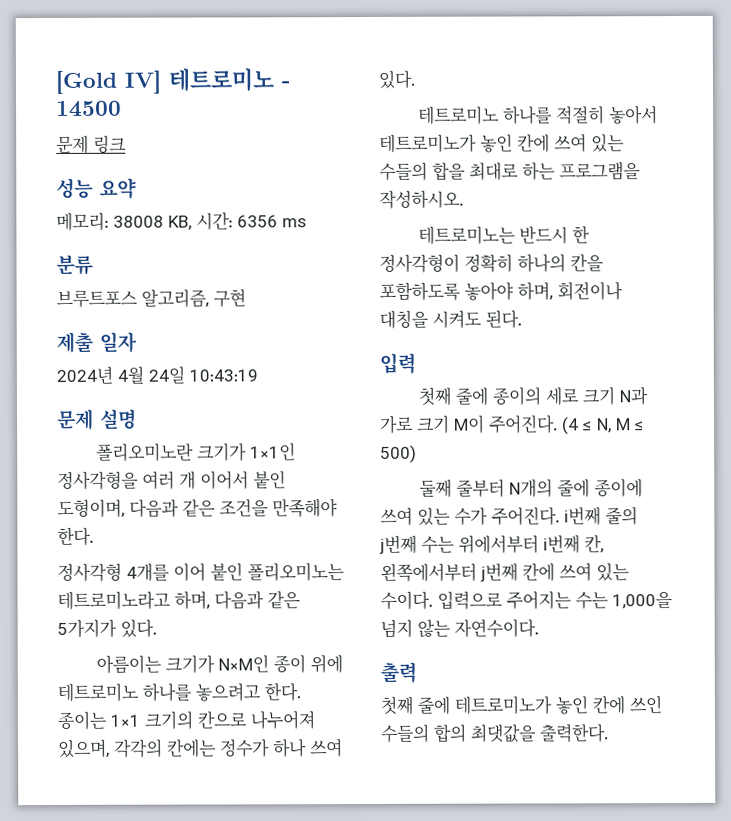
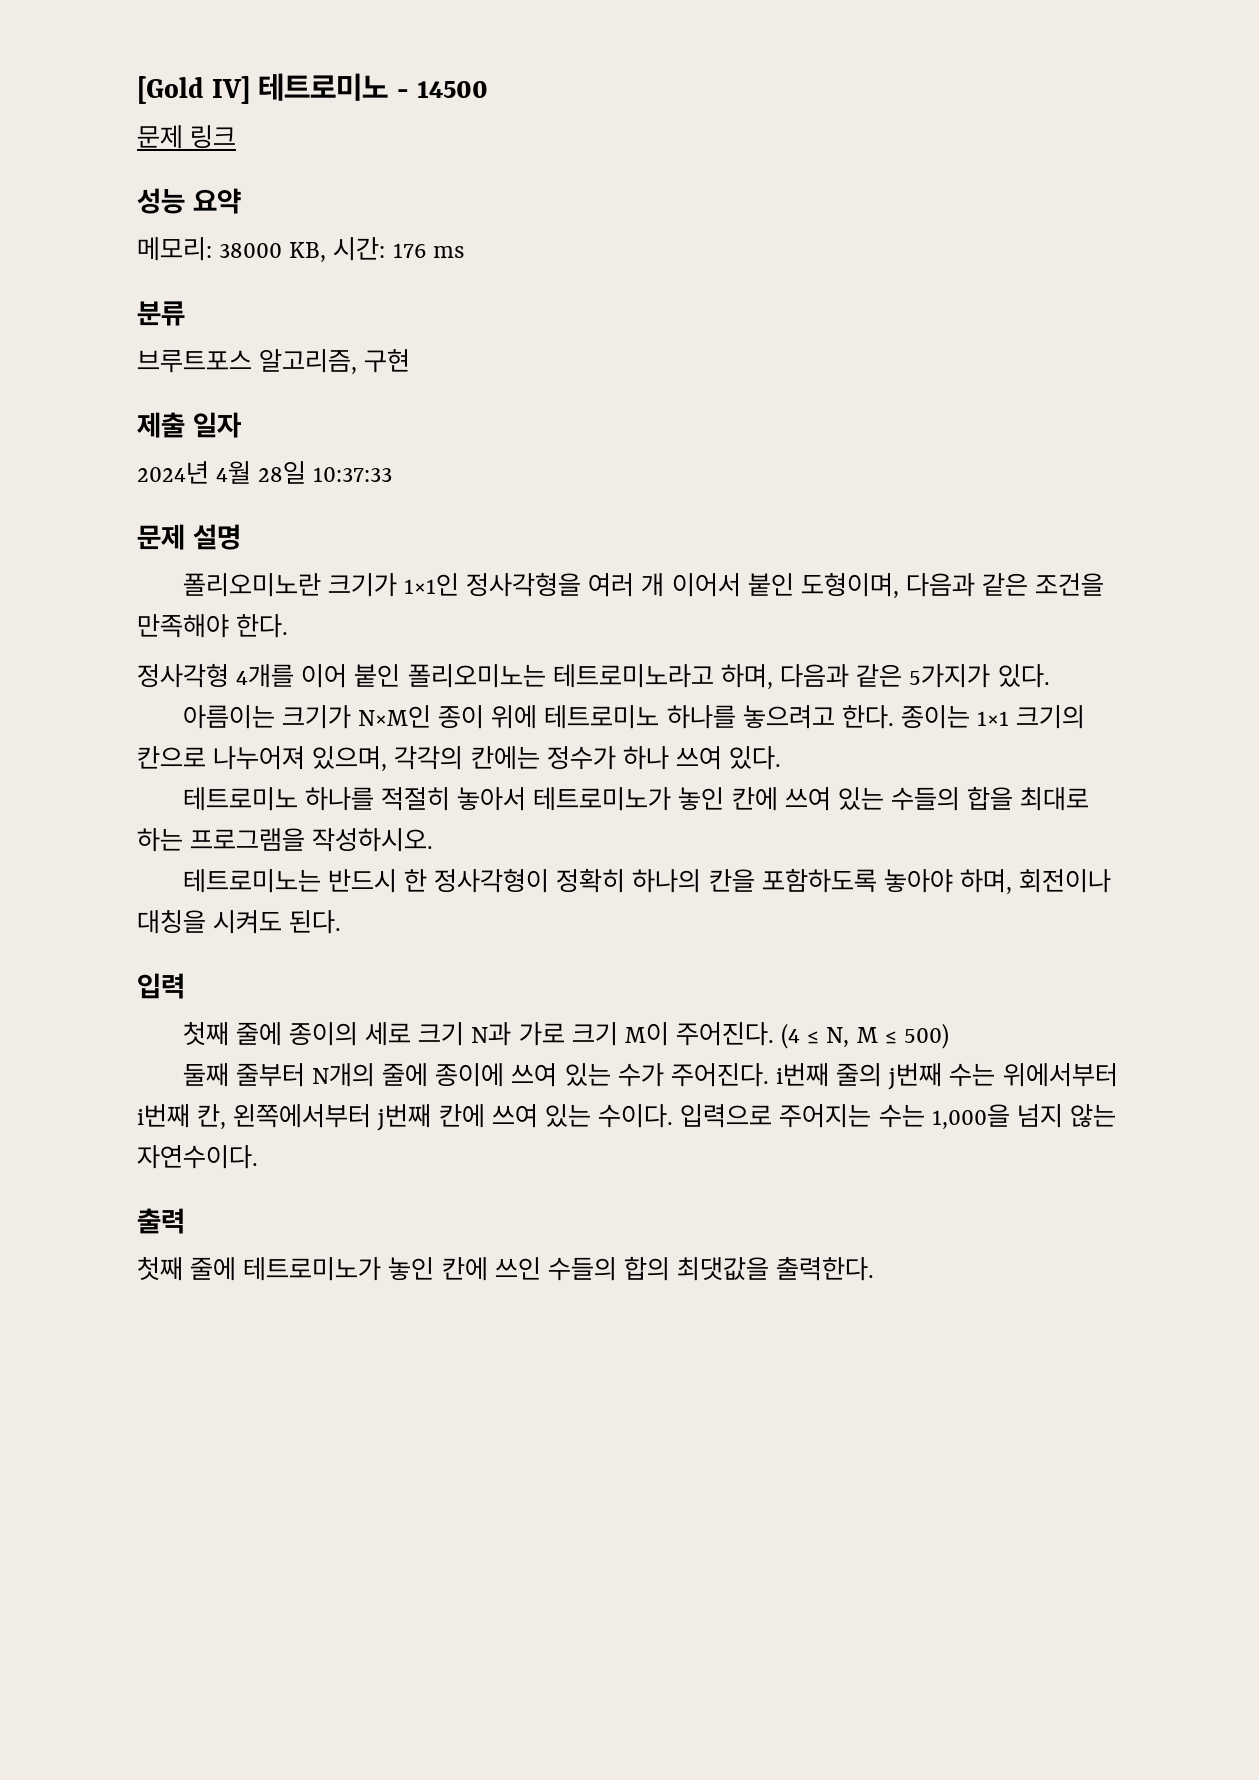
[113,215,164,228] 38008 -> [219,243,283,258] 38000
[237,215,278,228] 6356 -> [392,243,426,258] 176
[148,366,258,384] 24일 10:43:19 -> [258,461,393,484] 28일 10:37:33

